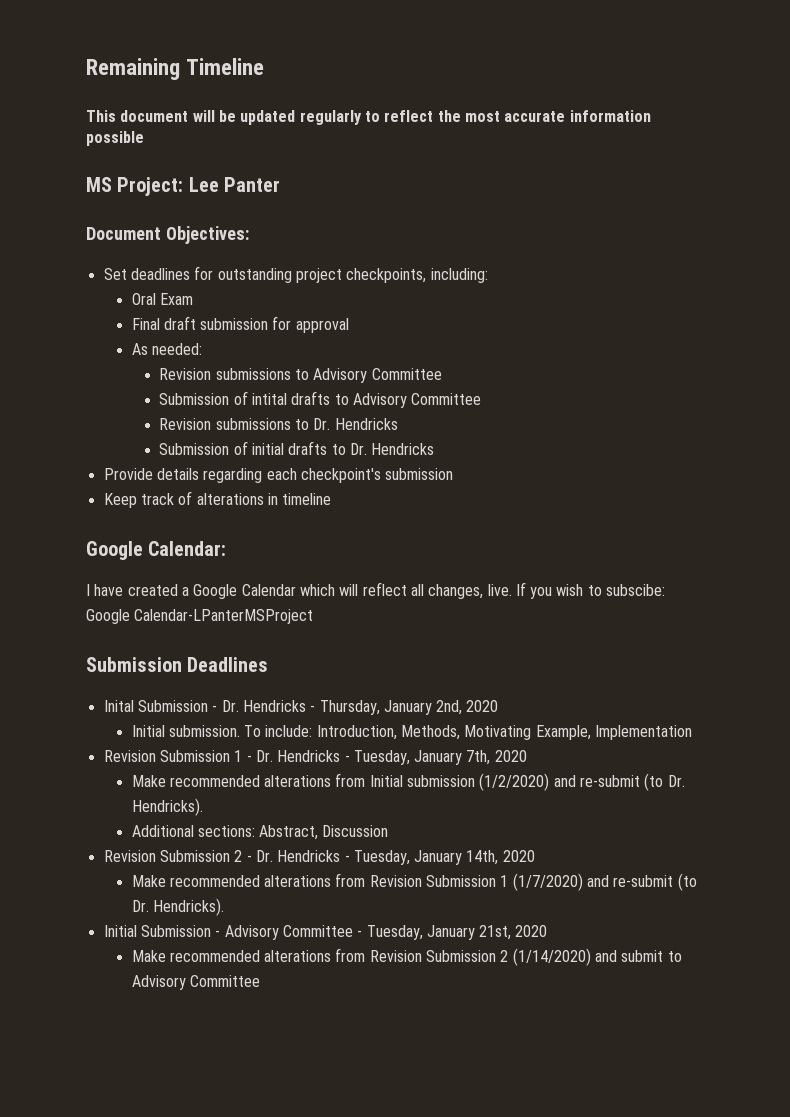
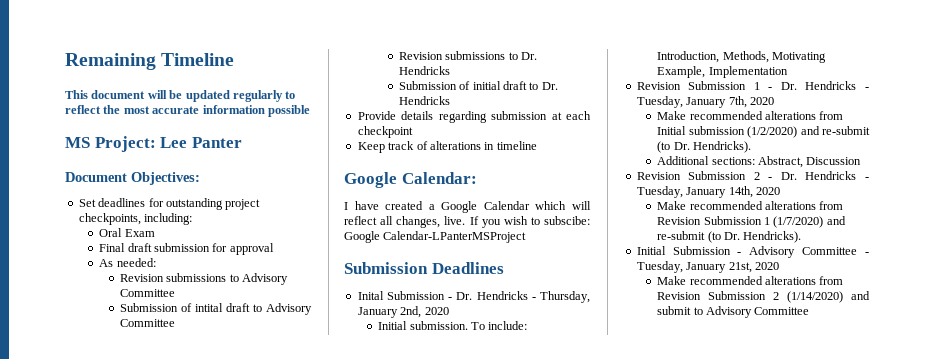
[291,391,331,405] drafts -> [225,303,250,312] draft
[288,441,328,455] drafts -> [502,81,527,90] draft
[266,468,454,483] each checkpoint's submission -> [491,111,591,120] [357,126,413,138] submission at each checkpoint

